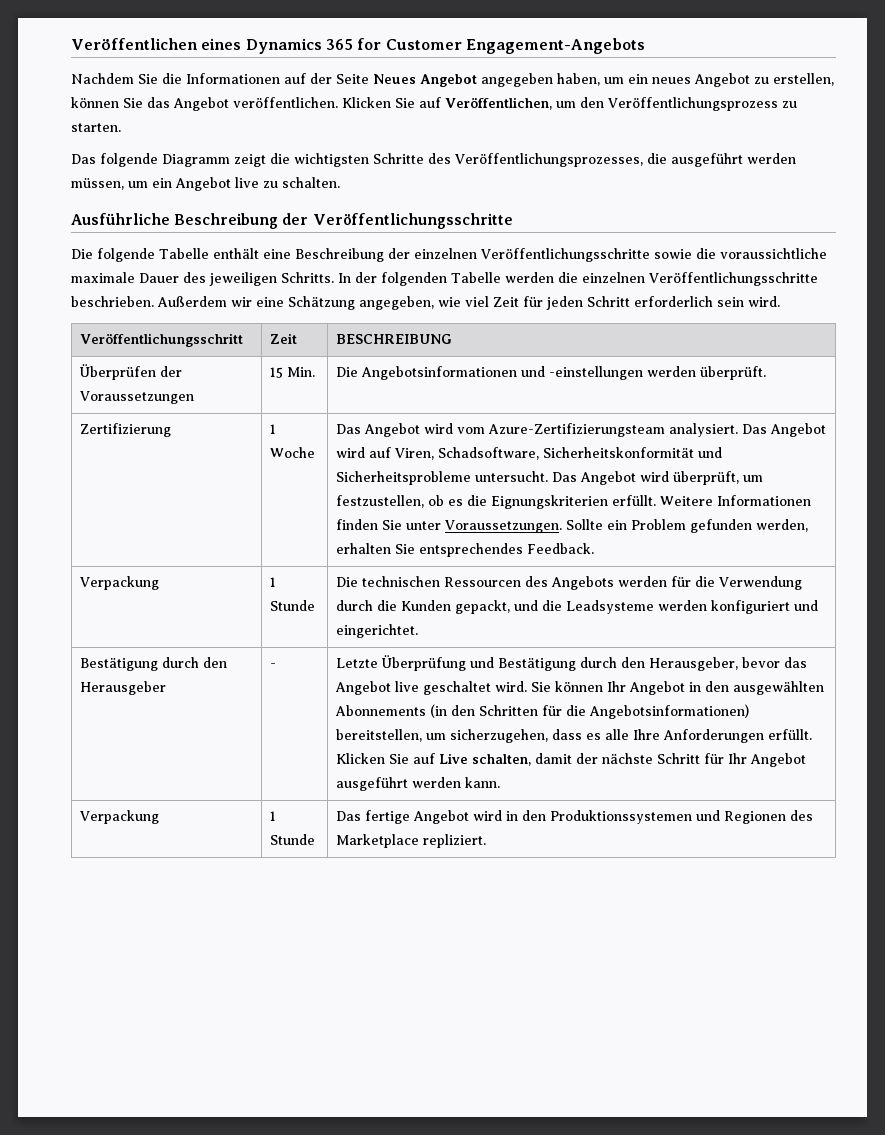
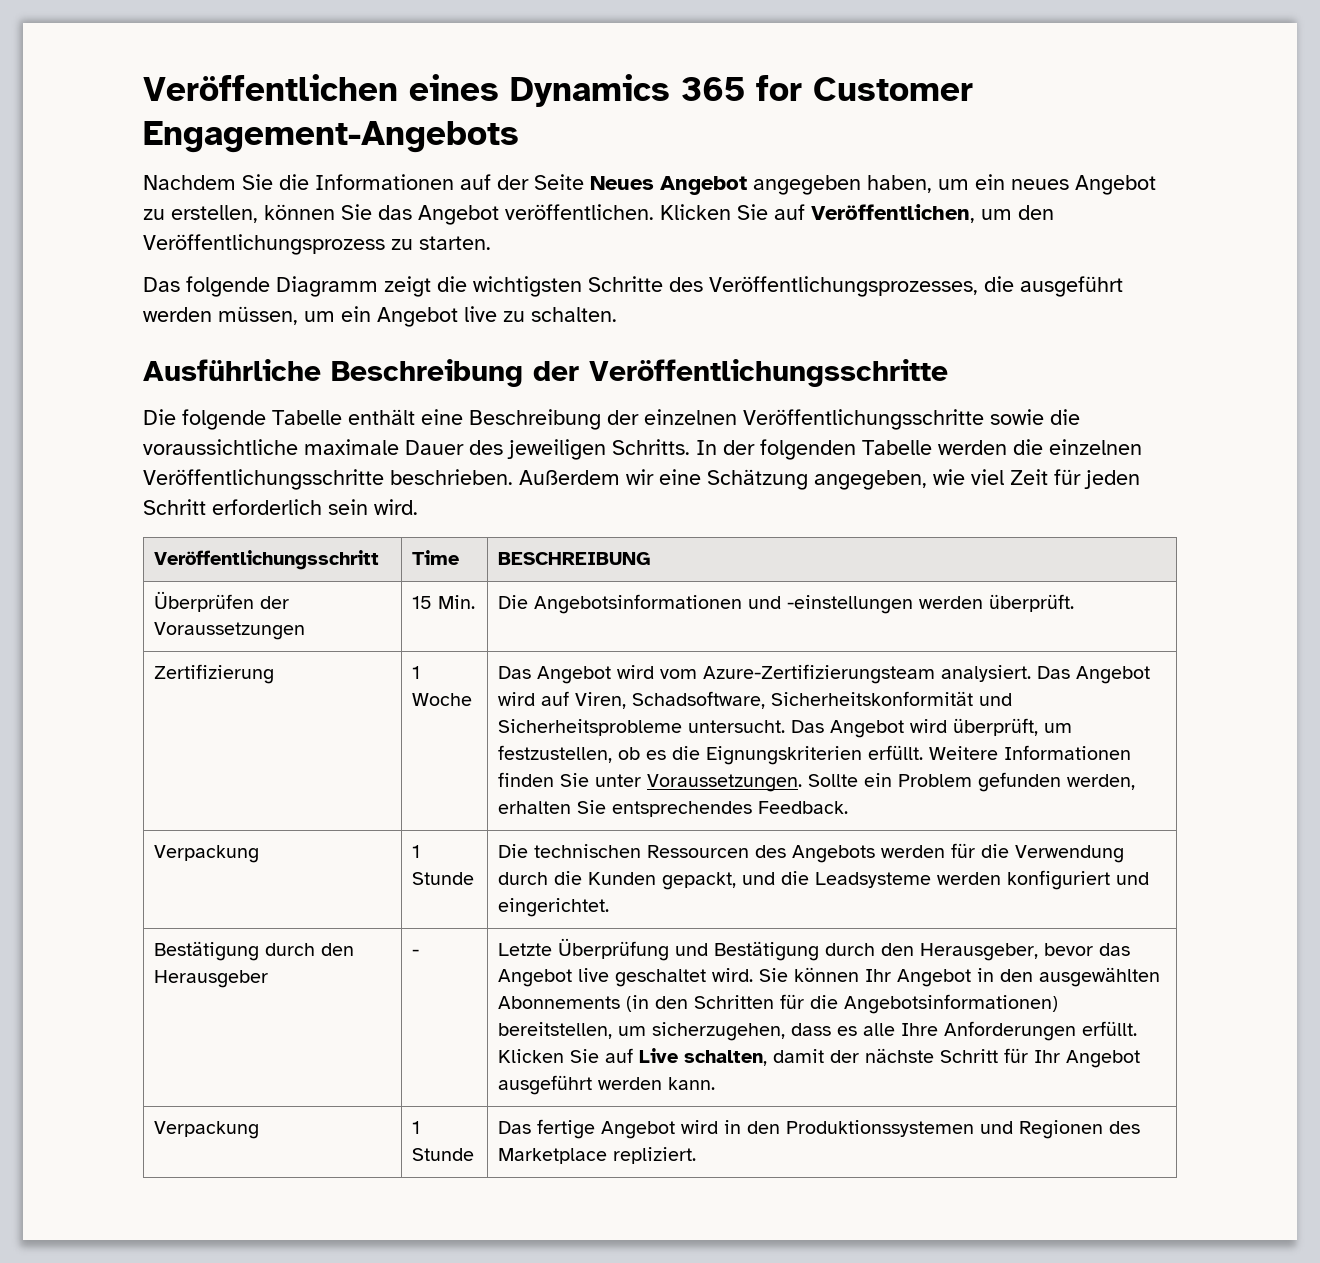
[270,333,298,344] Zeit -> [411,550,459,565] Time

